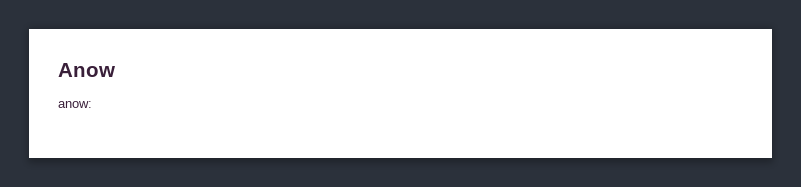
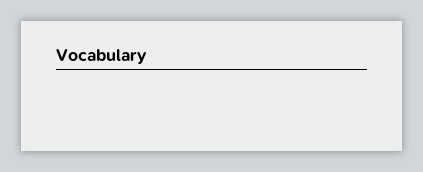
[58,63,115,77] [58,101,92,108] Anow // anow: -> [56,49,147,64] Vocabulary

